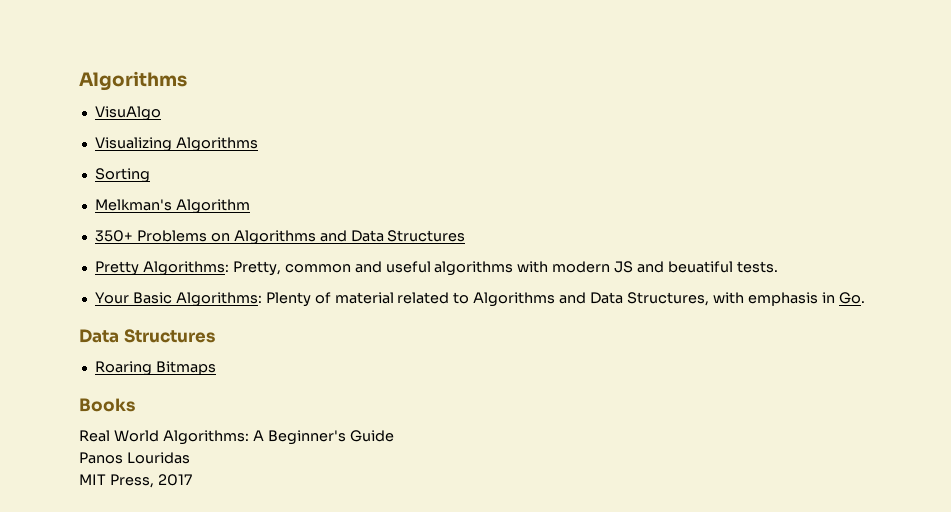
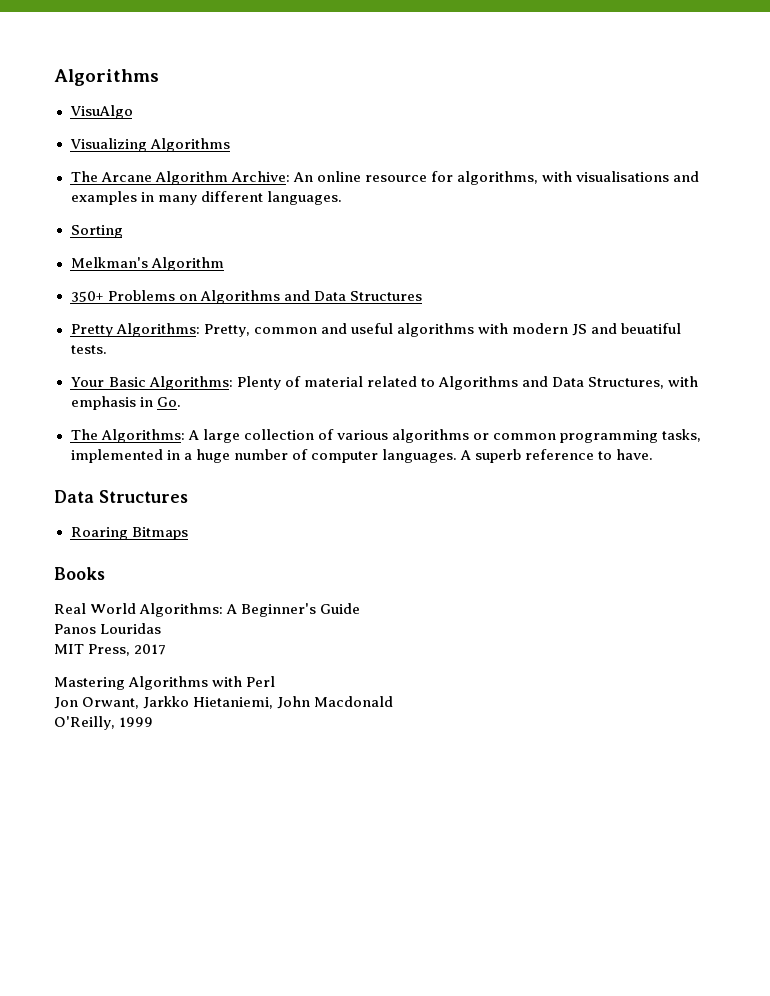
(258, 144) none -> [70,171,700,185] [70,191,342,205] // The Arcane Algorithm Archive: An online resource for algorithms, with visualisations and examples in many different languages.
(865, 298) none -> [70,429,702,443] [70,449,654,463] // The Algorithms: A large collection of various algorithms or common programming tasks, implemented in a huge number of computer languages. A superb reference to have.
(192, 480) none -> [54,676,276,690] [54,696,394,709] [54,716,154,730] // Mastering Algorithms with Perl // Jon Orwant, Jarkko Hietaniemi, John Macdonald // O'Reilly, 1999

